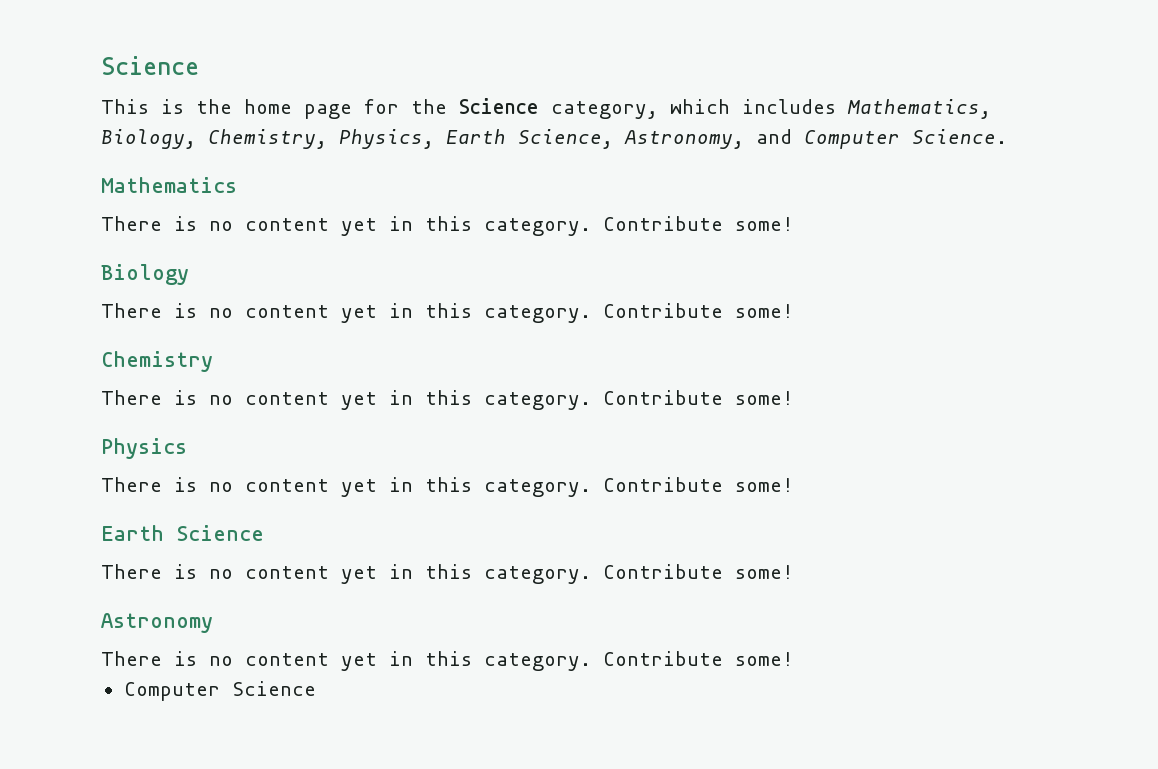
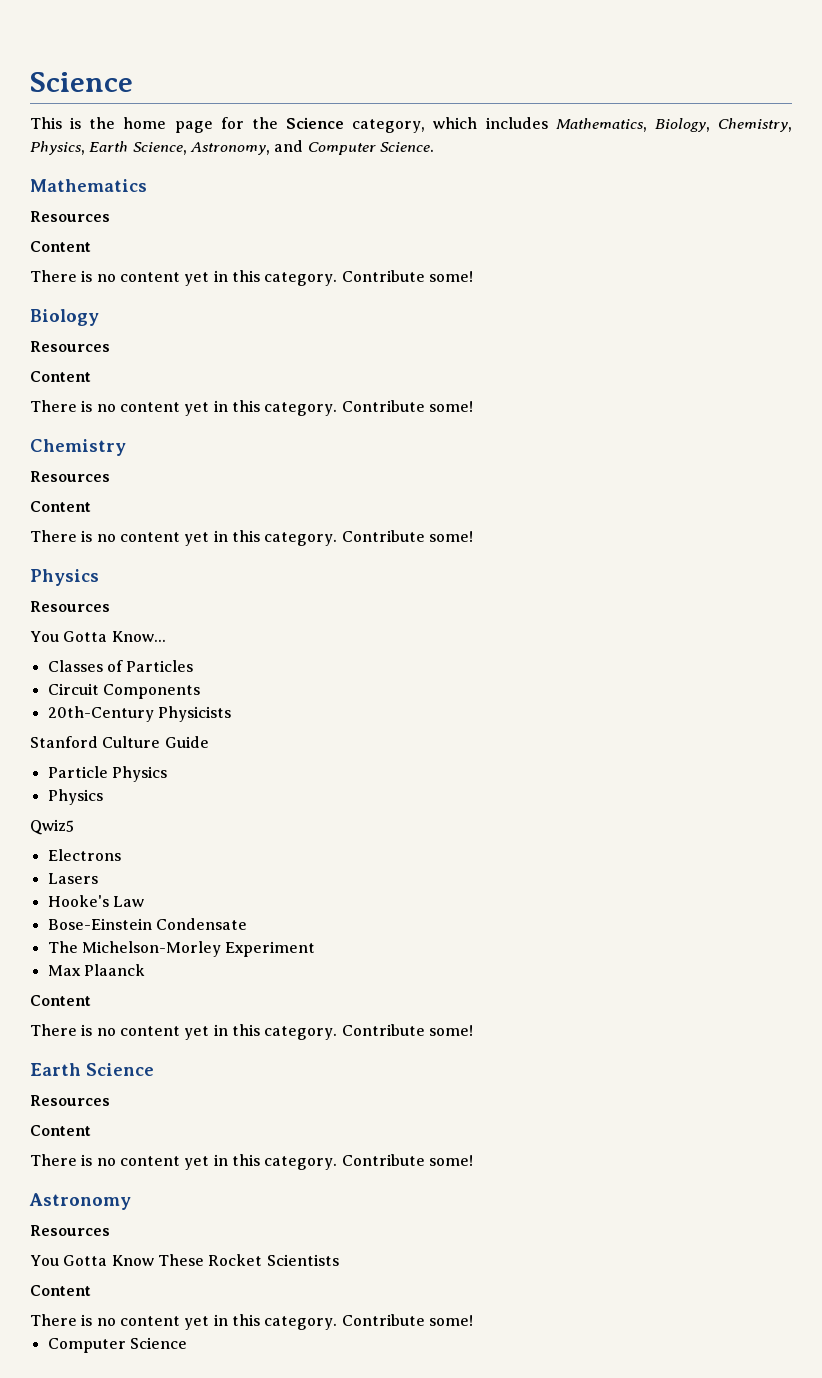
(237, 185) none -> [30,211,110,222] [30,241,91,252] // Resources // Content
(189, 274) none -> [30,341,110,352] [30,371,91,382] // Resources // Content
(213, 361) none -> [30,471,110,482] [30,501,91,512] // Resources // Content
(187, 448) none -> [30,601,110,612] [30,631,166,642] [47,660,194,672] [47,683,200,699] [47,706,231,722] [30,736,209,748] [47,766,167,782] [47,789,103,805] [30,819,74,835] [47,849,121,861] [47,873,98,884] [47,895,144,907] [47,918,247,930] [47,941,316,957] [47,964,145,976] [30,995,91,1006] // Resources // You Gotta Know... // Classes of Particles // Circuit Components // 20th-Century Physicists // Stanford Culture Guide // Particle Physics // Physics // Qwiz5 // Electrons // Lasers // Hooke's Law // Bose-Einstein Condensate // The Michelson-Morley Experiment // Max Plaanck // Content
(264, 533) none -> [30,1095,110,1106] [30,1125,91,1136] // Resources // Content
(213, 623) none -> [30,1225,110,1236] [30,1254,339,1266] [30,1285,91,1296] // Resources // You Gotta Know These Rocket Scientists // Content

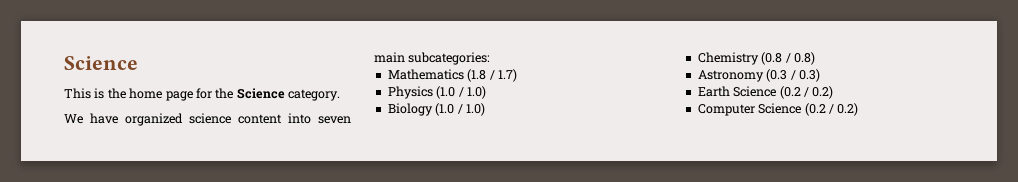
[352,117,792,133] [30,140,434,155] [30,179,147,192] [30,211,110,222] [30,241,91,252] [30,270,473,286] [30,309,99,326] [30,341,110,352] [30,371,91,382] [30,400,473,416] [30,439,126,456] [30,471,110,482] [30,501,91,512] [30,530,473,546] [30,569,99,586] [30,601,110,612] [30,631,166,642] [47,660,194,672] [47,683,200,699] [47,706,231,722] [30,736,209,748] [47,766,167,782] [47,789,103,805] [30,819,74,835] [47,849,121,861] [47,873,98,884] [47,895,144,907] [47,918,247,930] [47,941,316,957] [47,964,145,976] [30,995,91,1006] [30,1024,473,1040] [30,1063,154,1076] [30,1095,110,1106] [30,1125,91,1136] [30,1154,473,1170] [29,1193,131,1210] [30,1225,110,1236] [30,1254,339,1266] [30,1285,91,1296] [30,1314,473,1330] category, which includes Mathematics, Biology, Chemistry, Physics, Earth Science, Astronomy, and Computer Science. // Mathematics // Resources // Content // There is no content yet in this category. Contribute some! // Biology // Resources // Content // There is no content yet in this category. Contribute some! // Chemistry // Resources // Content // There is no content yet in this category. Contribute some! // Physics // Resources // You Gotta Know... // Classes of Particles // Circuit Components // 20th-Century Physicists // Stanford Culture Guide // Particle Physics // Physics // Qwiz5 // Electrons // Lasers // Hooke's Law // Bose-Einstein Condensate // The Michelson-Morley Experiment // Max Plaanck // Content // There is no content yet in this category. Contribute some! // Earth Science // Resources // Content // There is no content yet in this category. Contribute some! // Astronomy // Resources // You Gotta Know These Rocket Scientists // Content // There is no content yet in this category. Contribute some! -> [288,89,340,101] [64,113,351,126] [374,52,491,65] [387,69,517,82] [387,86,486,99] [387,103,485,116] [697,52,815,65] [697,69,820,82] [697,86,834,99] category. // We have organized science content into seven main subcategories: // Mathematics (1.8 / 1.7) // Physics (1.0 / 1.0) // Biology (1.0 / 1.0) // Chemistry (0.8 / 0.8) // Astronomy (0.3 / 0.3) // Earth Science (0.2 / 0.2)
(187, 1343) none -> [804,103,859,116] (0.2 / 0.2)

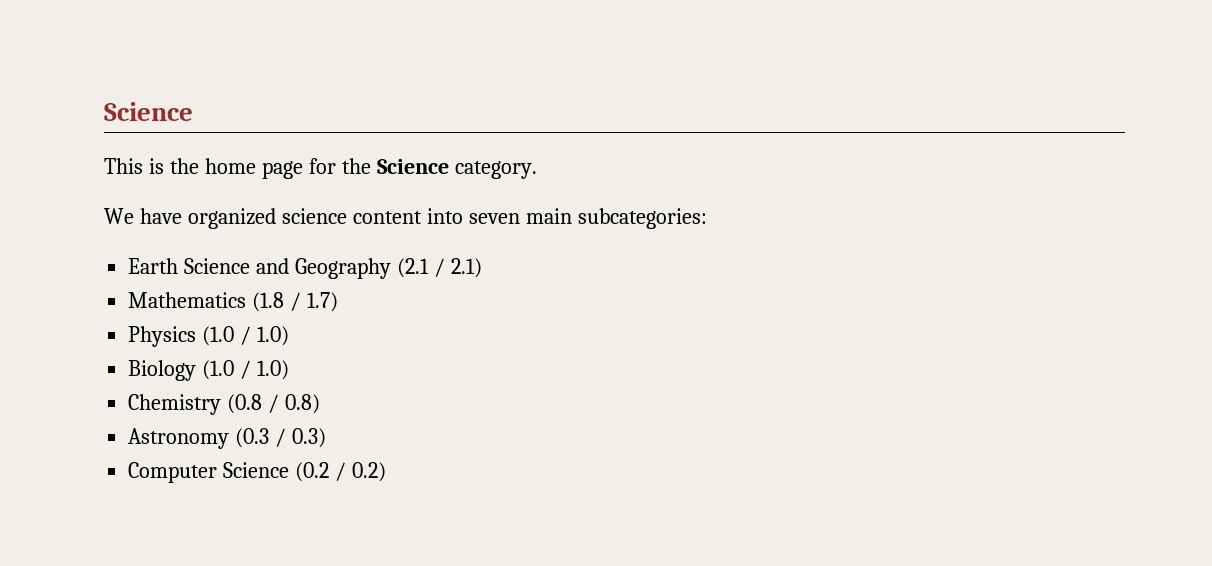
(491, 58) none -> [128,258,482,279] // Earth Science and Geography (2.1 / 2.1)
[697,86,834,99] // Earth Science (0.2 / 0.2) -> (327, 438) none

